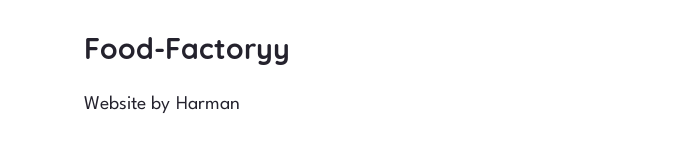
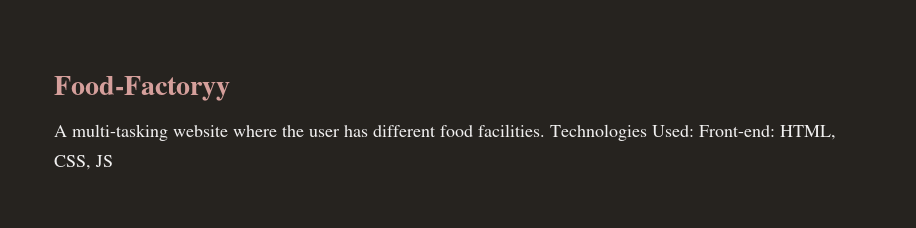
[84,95,240,114] Website by Harman -> [54,124,836,141] [54,155,113,170] A multi-tasking website where the user has different food facilities. Technologies Used: Front-end: HTML, CSS, JS

